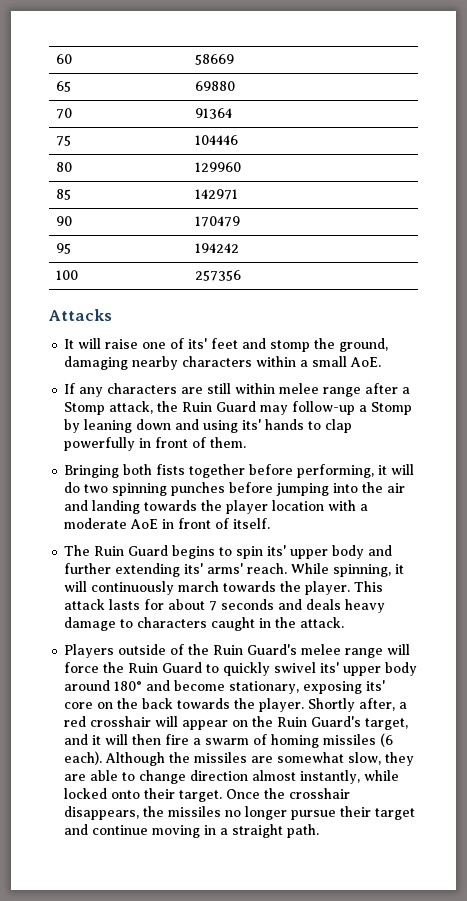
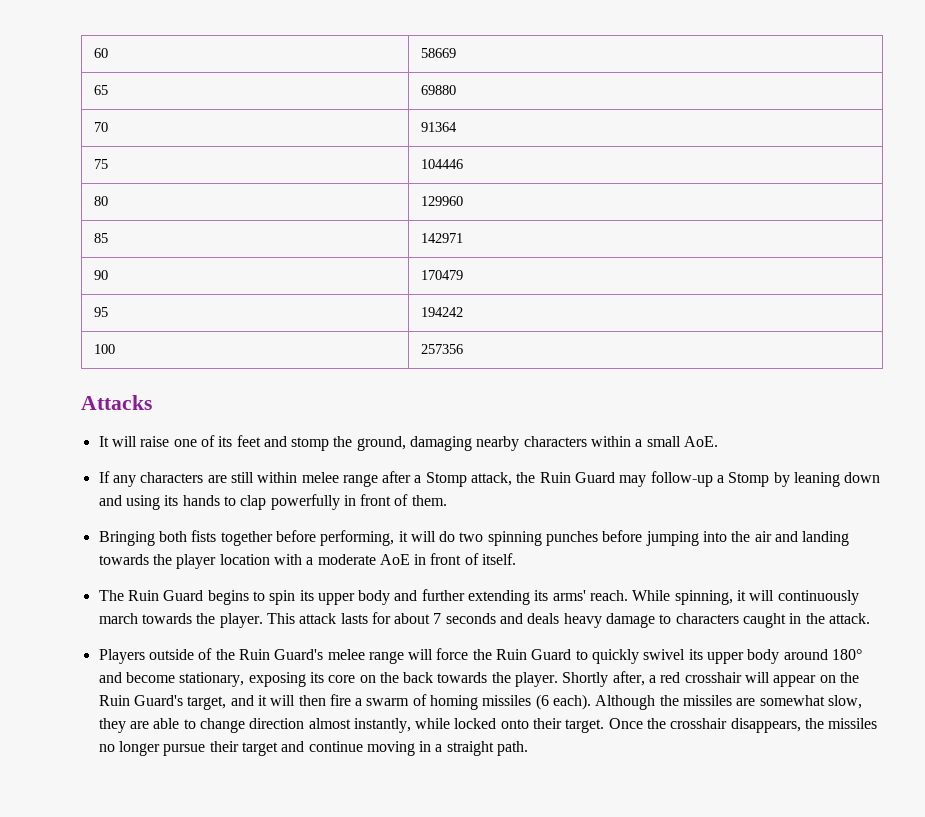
[188,338,208,349] its' -> [218,436,233,447] its
[242,419,262,430] its' -> [164,495,179,506] its
[267,545,287,556] its' -> [299,590,314,601] its
[184,563,204,574] its' -> [534,590,549,601] its
[320,662,340,673] its' -> [688,649,703,660] its
[366,680,386,691] its' -> [309,672,324,683] its

